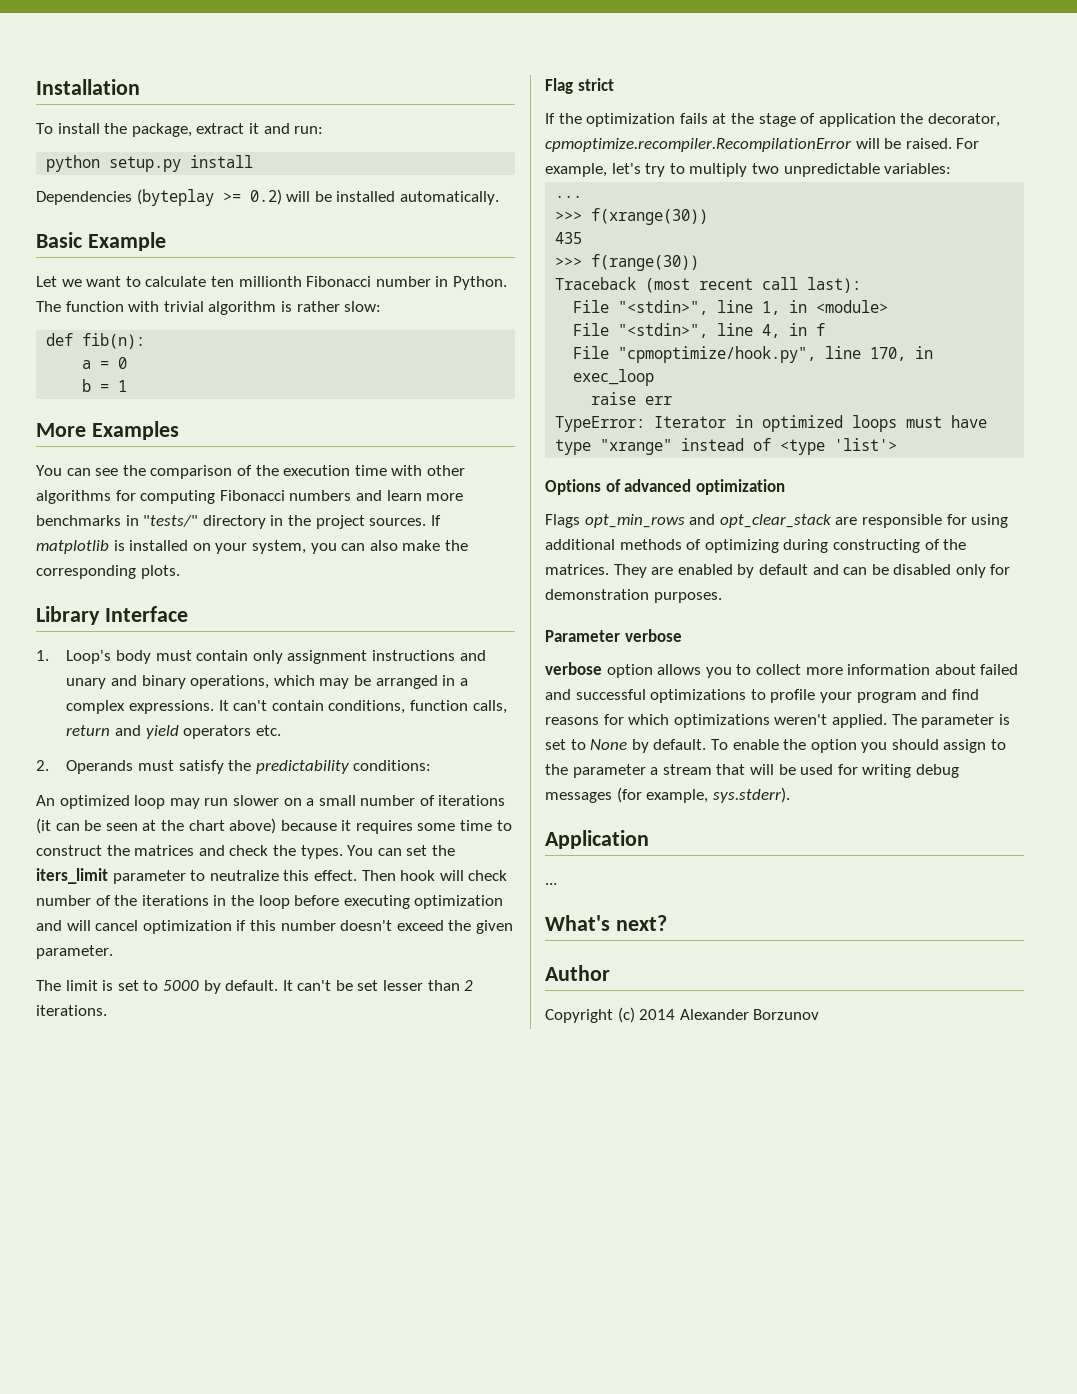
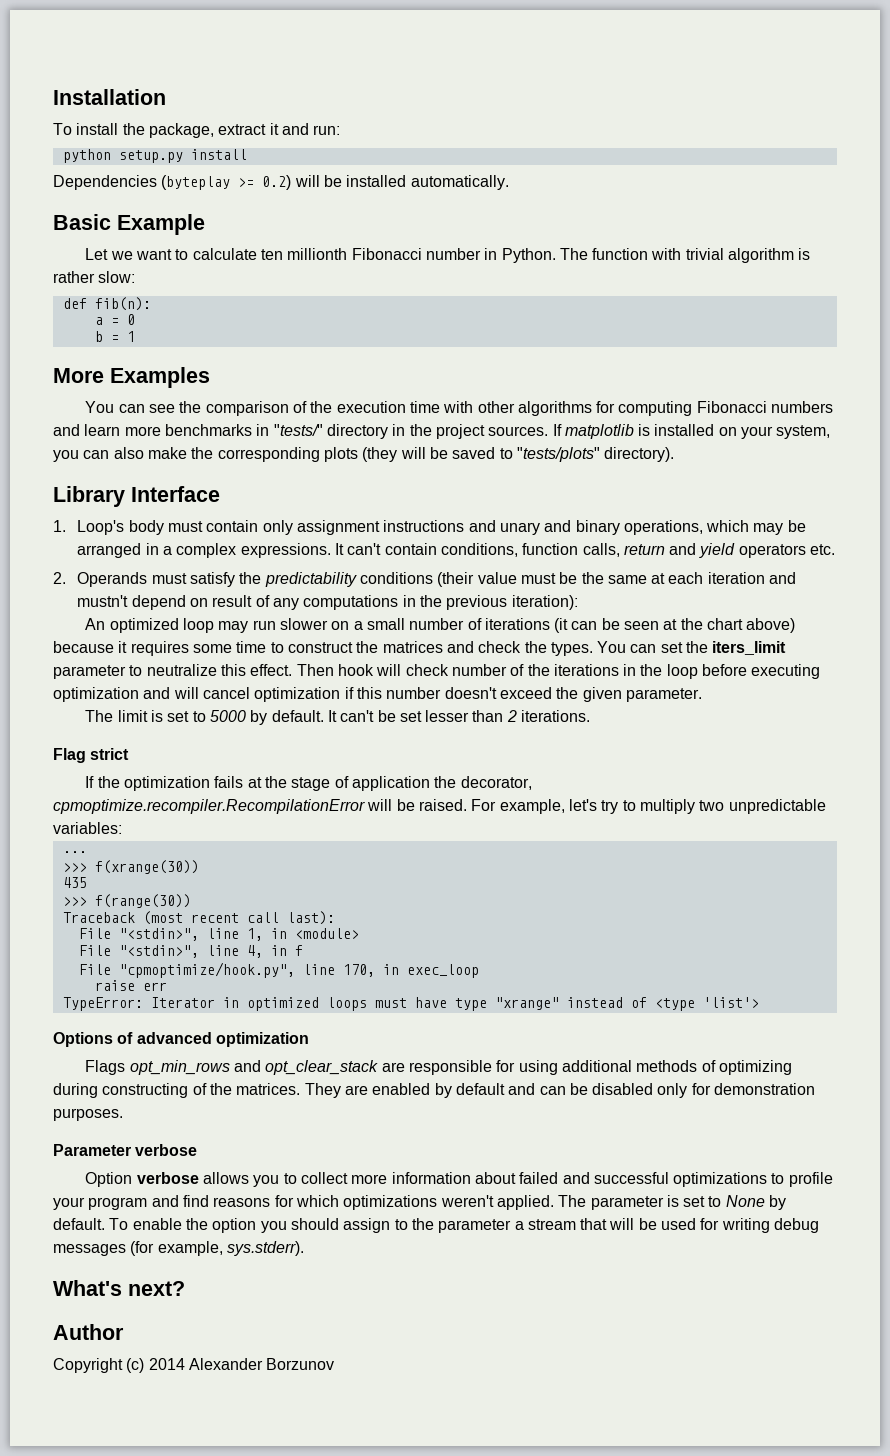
[140,565,180,579] plots. -> [323,447,675,462] plots (they will be saved to "tests/plots" directory).
[353,760,432,771] conditions: -> [359,572,797,587] [77,595,578,610] conditions (their value must be the same at each iteration and mustn't depend on result of any computations in the previous iteration):
[545,662,653,678] verbose option -> [85,1172,199,1187] Option verbose
[545,830,649,849] [545,883,557,885] // Application // ... -> (304, 1248) none

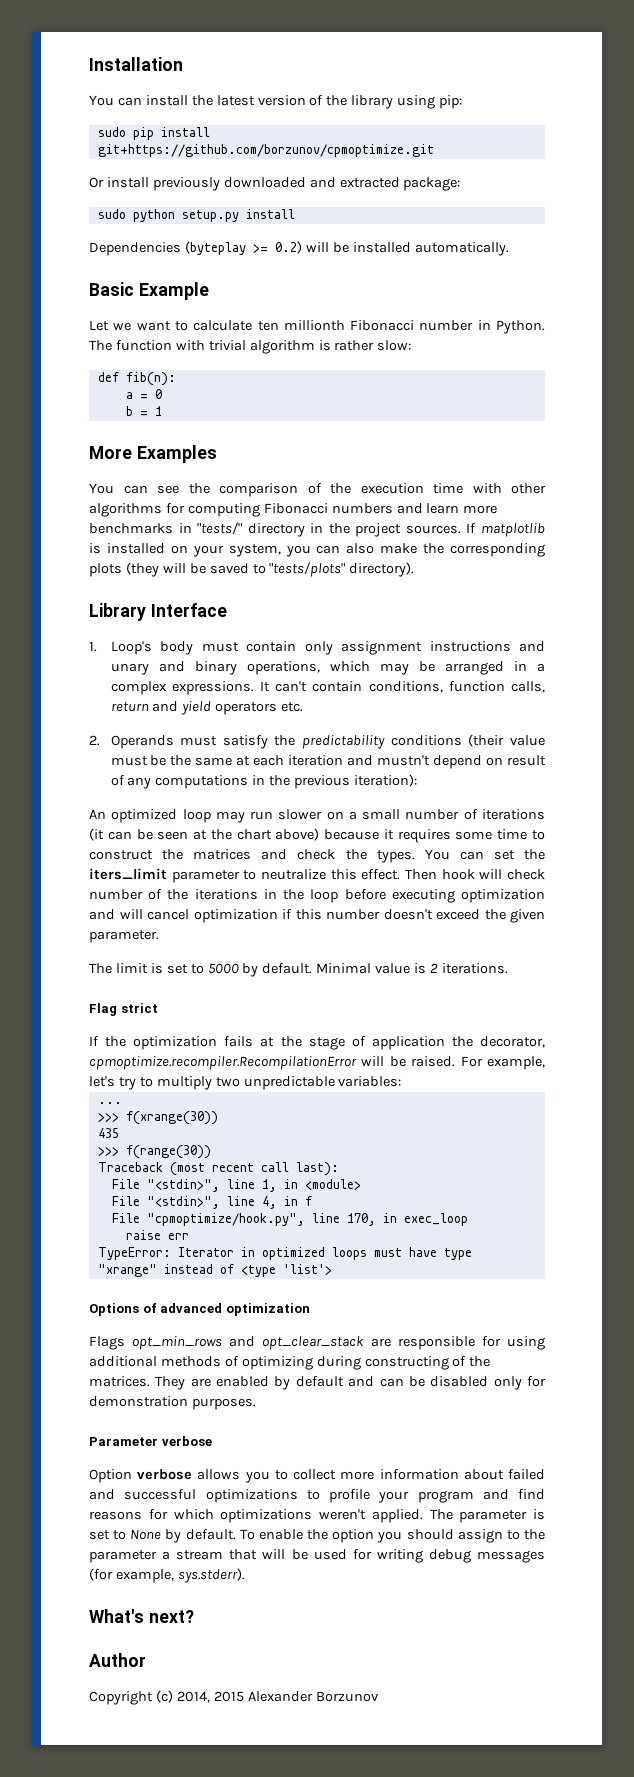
[53,123,341,138] To install the package, extract it and run: // -> [89,95,463,109] [97,127,210,140] [97,144,434,157] [89,177,461,191] [97,209,126,219] You can install the latest version of the library using pip: // sudo pip install git+https://github.com/borzunov/cpmoptimize.git // Or install previously downloaded and extracted package: // sudo
[327,710,504,722] It can't be set lesser than -> [316,963,427,974] Minimal value is
[148,1358,185,1370] 2014 -> [176,1691,244,1703] 2014, 2015

